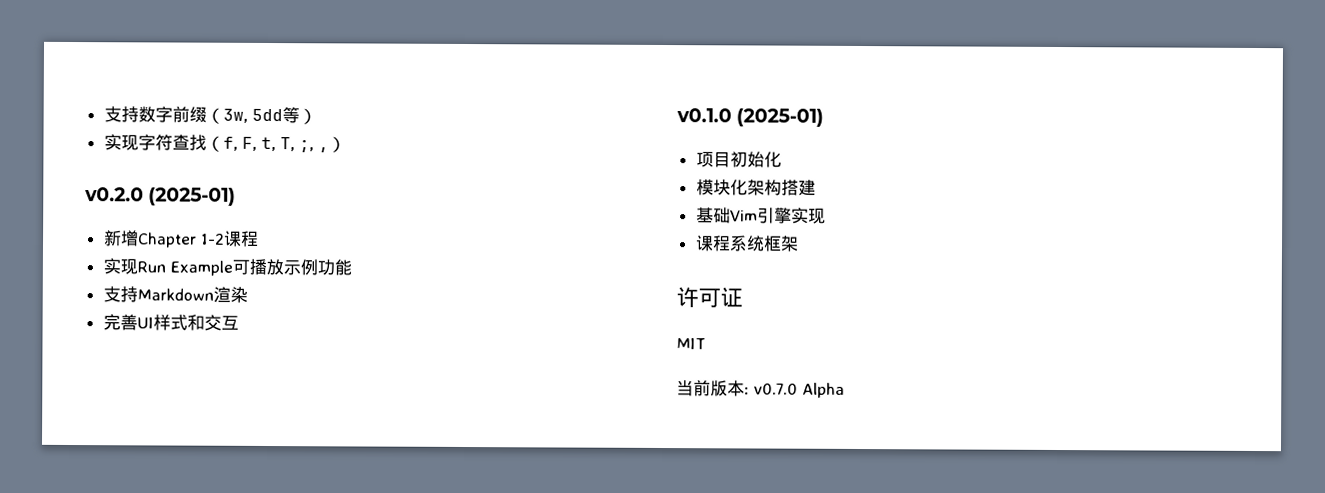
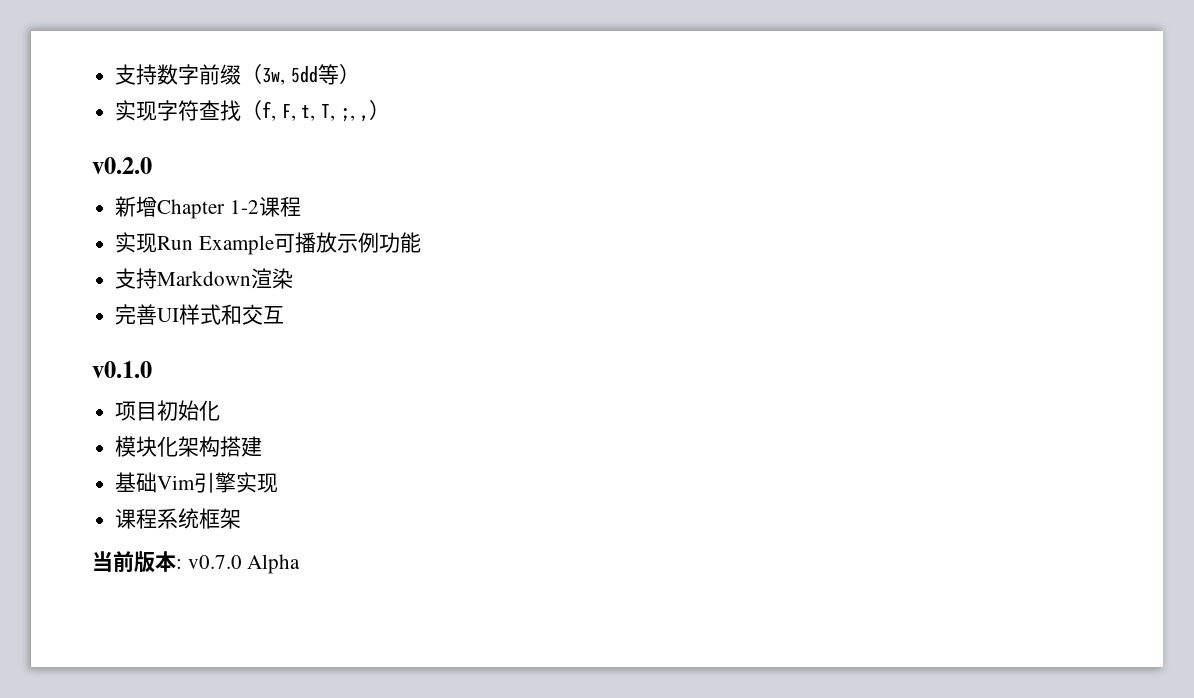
[148,187,237,206] (2025-01) -> (152, 165) none
[736,108,825,127] (2025-01) -> (152, 369) none
[676,287,743,308] [676,338,706,350] // 许可证 // MIT -> (242, 518) none

